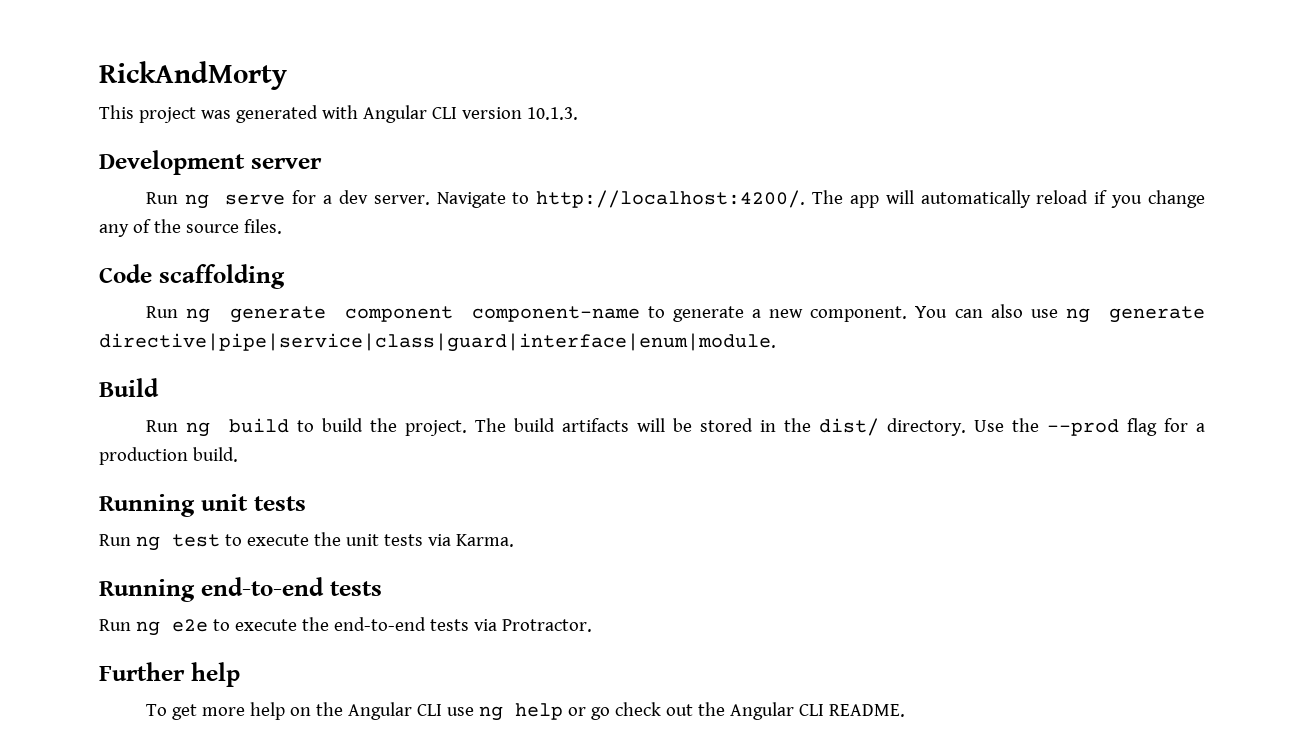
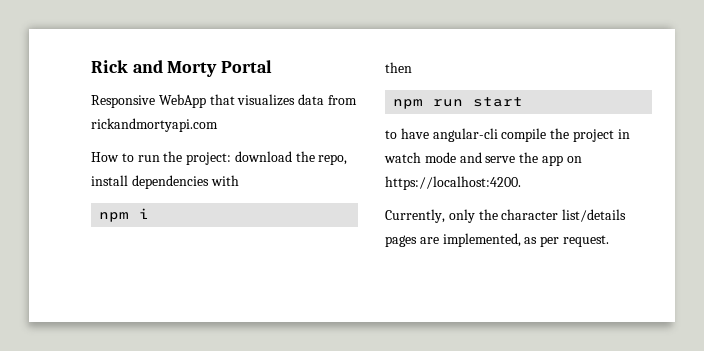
[99,61,287,90] [99,105,578,123] [99,150,322,175] [146,190,1206,209] [99,219,282,237] [99,264,285,289] [146,304,1205,323] [99,333,776,352] [99,378,159,397] [146,418,1205,437] [99,447,238,465] [99,494,306,517] [99,532,514,551] [99,577,382,602] [99,617,592,636] [99,662,240,687] [146,702,906,721] RickAndMorty // This project was generated with Angular CLI version 10.1.3. // Development server // Run ng serve for a dev server. Navigate to http://localhost:4200/. The app will automatically reload if you change any of the source files. // Code scaffolding // Run ng generate component component-name to generate a new component. You can also use ng generate directive|pipe|service|class|guard|interface|enum|module. // Build // Run ng build to build the project. The build artifacts will be stored in the dist/ directory. Use the --prod flag for a production build. // Running unit tests // Run ng test to execute the unit tests via Karma. // Running end-to-end tests // Run ng e2e to execute the end-to-end tests via Protractor. // Further help // To get more help on the Angular CLI use ng help or go check out the Angular CLI README. -> [91,60,273,77] [91,94,357,108] [91,118,218,132] [91,151,348,165] [91,175,239,189] [99,208,150,222] [385,62,412,73] [393,97,524,109] [385,128,630,142] [384,152,582,166] [385,176,521,190] [385,209,627,223] [385,233,609,247] Rick and Morty Portal // Responsive WebApp that visualizes data from rickandmortyapi.com // How to run the project: download the repo, install dependencies with // npm i // then // npm run start // to have angular-cli compile the project in watch mode and serve the app on https://localhost:4200. // Currently, only the character list/details pages are implemented, as per request.

